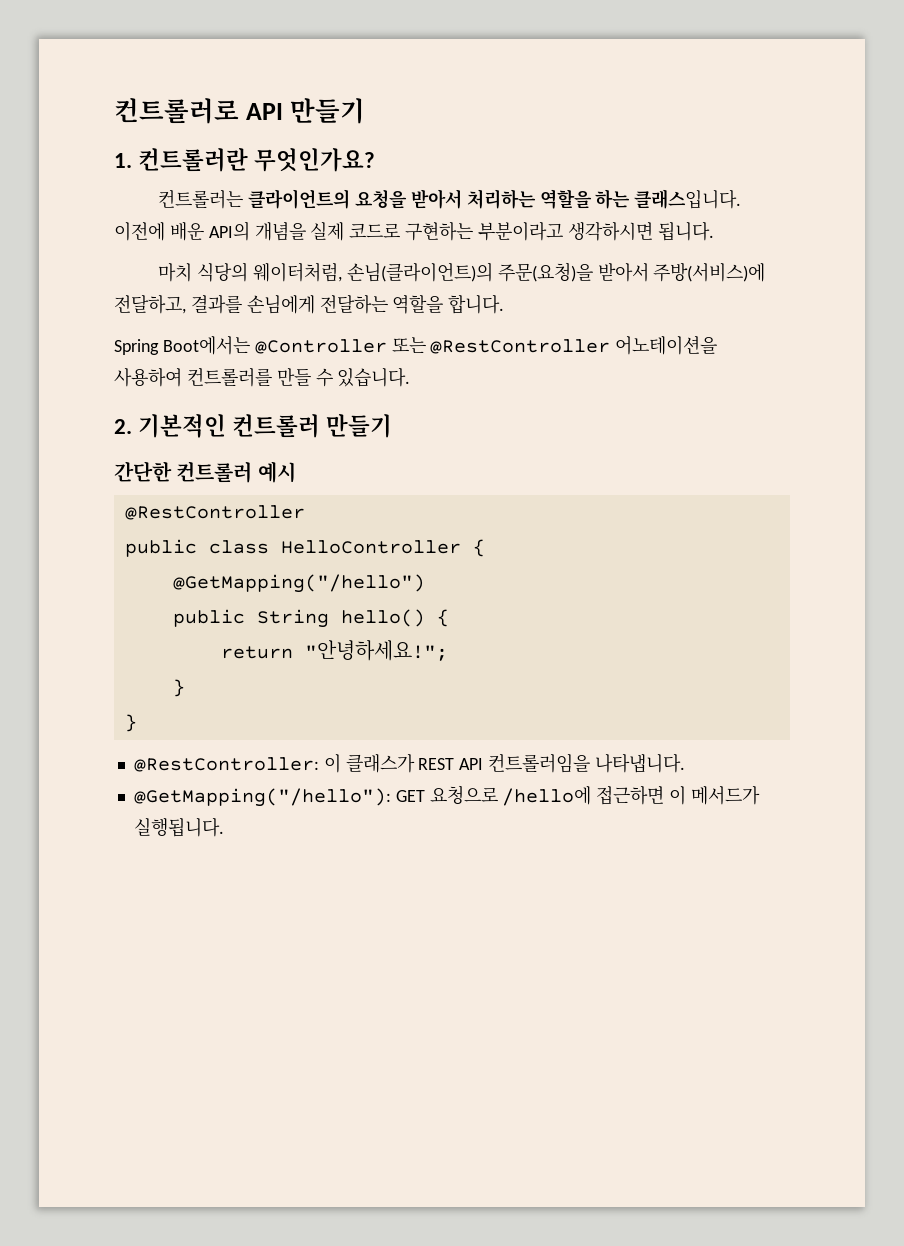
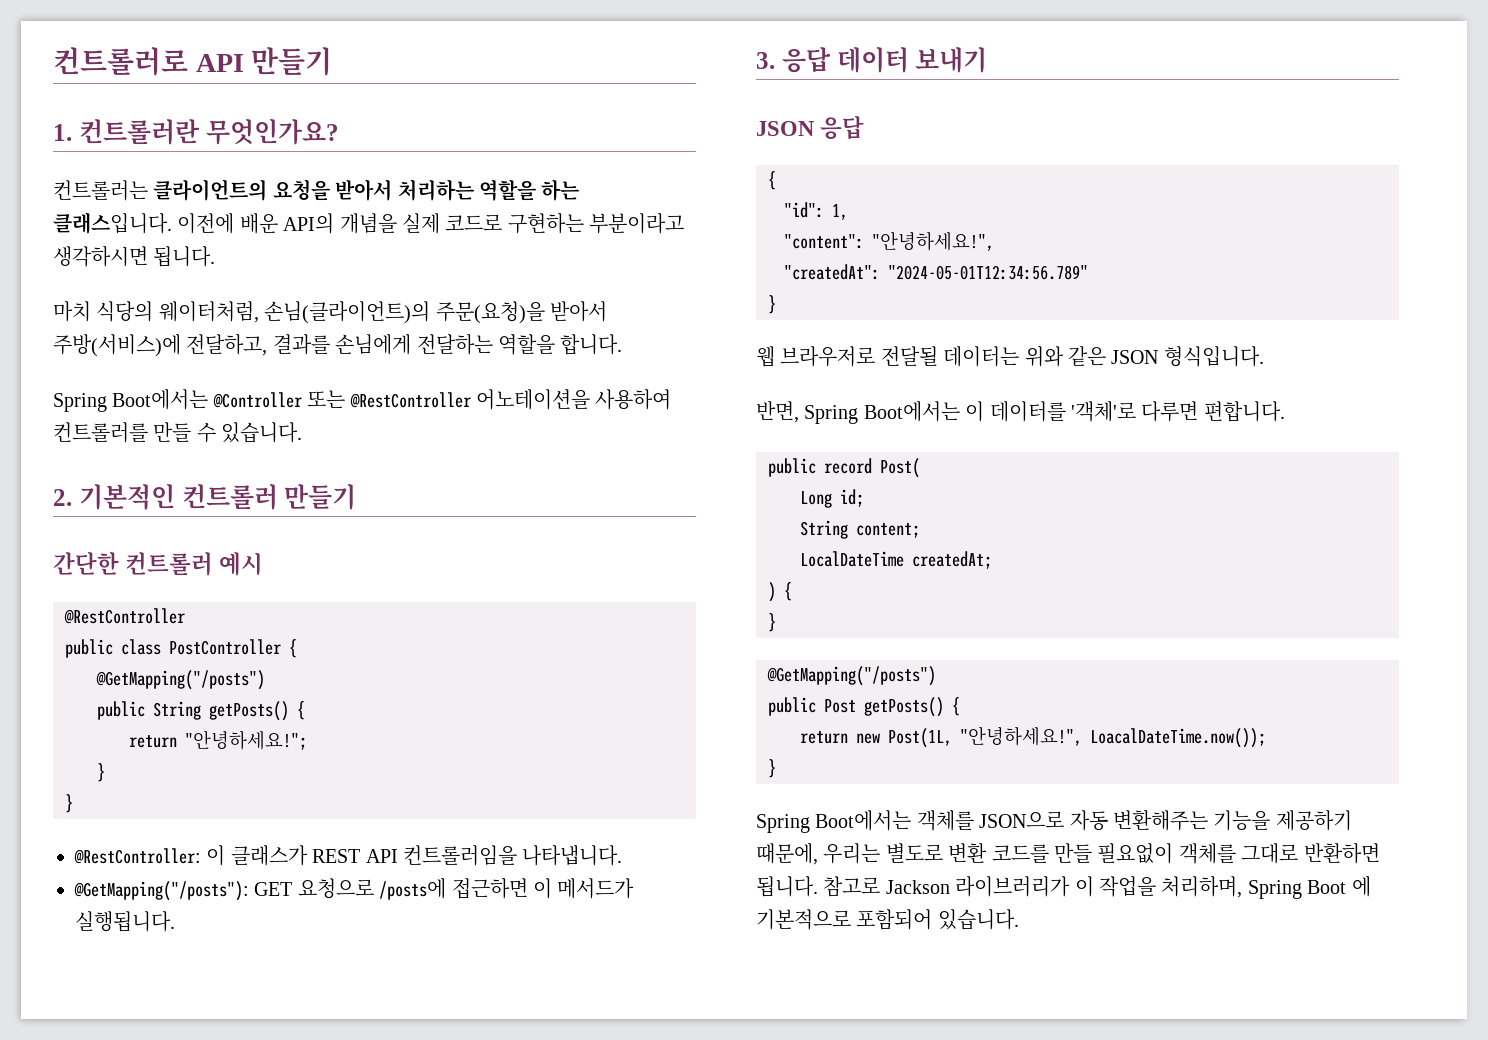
[280,539,485,557] [172,574,425,593] HelloController { // @GetMapping("/hello") -> [169,639,297,658] [96,670,265,690] PostController { // @GetMapping("/posts")
[340,609,425,627] hello() -> [209,701,289,721] getPosts()
[133,788,391,807] @GetMapping("/hello"): -> [74,881,249,901] @GetMapping("/posts"):
[502,786,592,806] /hello에 -> [379,878,447,900] /posts에
(224, 827) none -> [756,47,988,73] [756,115,865,139] [768,171,776,190] [784,202,848,220] [784,231,994,251] [784,264,1088,280] [768,295,776,314] [756,346,1264,367] [756,401,1285,424] [768,458,920,478] [800,489,864,508] [800,520,920,539] [800,551,992,569] [768,582,792,602] [768,613,776,632] [767,666,936,686] [768,697,960,717] [800,726,1266,748] [768,759,776,778] [756,810,1352,833] [756,843,1380,865] [756,876,1371,899] [756,909,1019,930] // 3. 응답 데이터 보내기 // JSON 응답 // { // "id": 1, // "content": "안녕하세요!", // "createdAt": "2024-05-01T12:34:56.789" // } // 웹 브라우저로 전달될 데이터는 위와 같은 JSON 형식입니다. // 반면, Spring Boot에서는 이 데이터를 '객체'로 다루면 편합니다. // public record Post( // Long id; // String content; // LocalDateTime createdAt; // ) { // } // @GetMapping("/posts") // public Post getPosts() { // return new Post(1L, "안녕하세요!", LoacalDateTime.now()); // } // Spring Boot에서는 객체를 JSON으로 자동 변환해주는 기능을 제공하기 때문에, 우리는 별도로 변환 코드를 만들 필요없이 객체를 그대로 반환하면 됩니다. 참고로 Jackson 라이브러리가 이 작업을 처리하며, Spring Boot 에 기본적으로 포함되어 있습니다.

